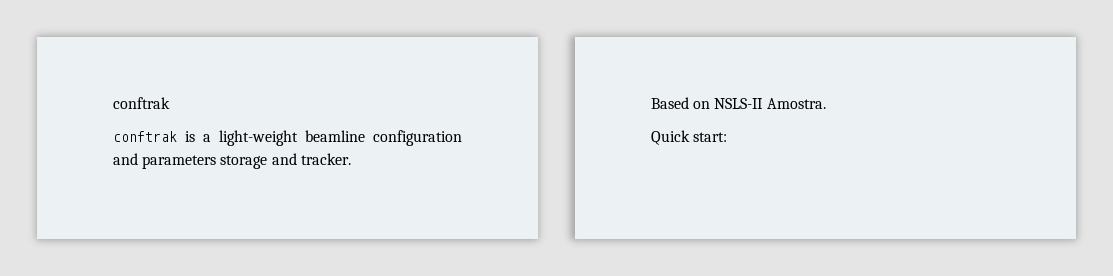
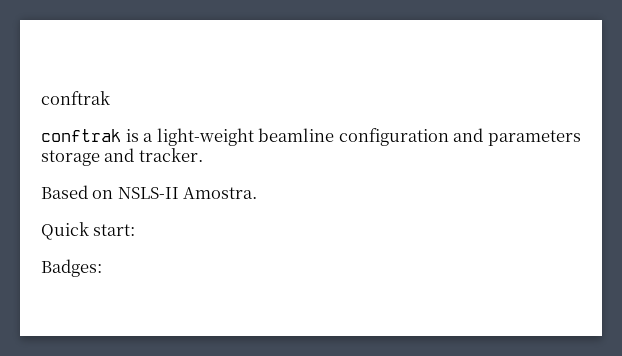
(728, 137) none -> [41,259,102,277] // Badges:

